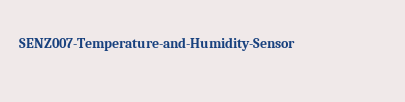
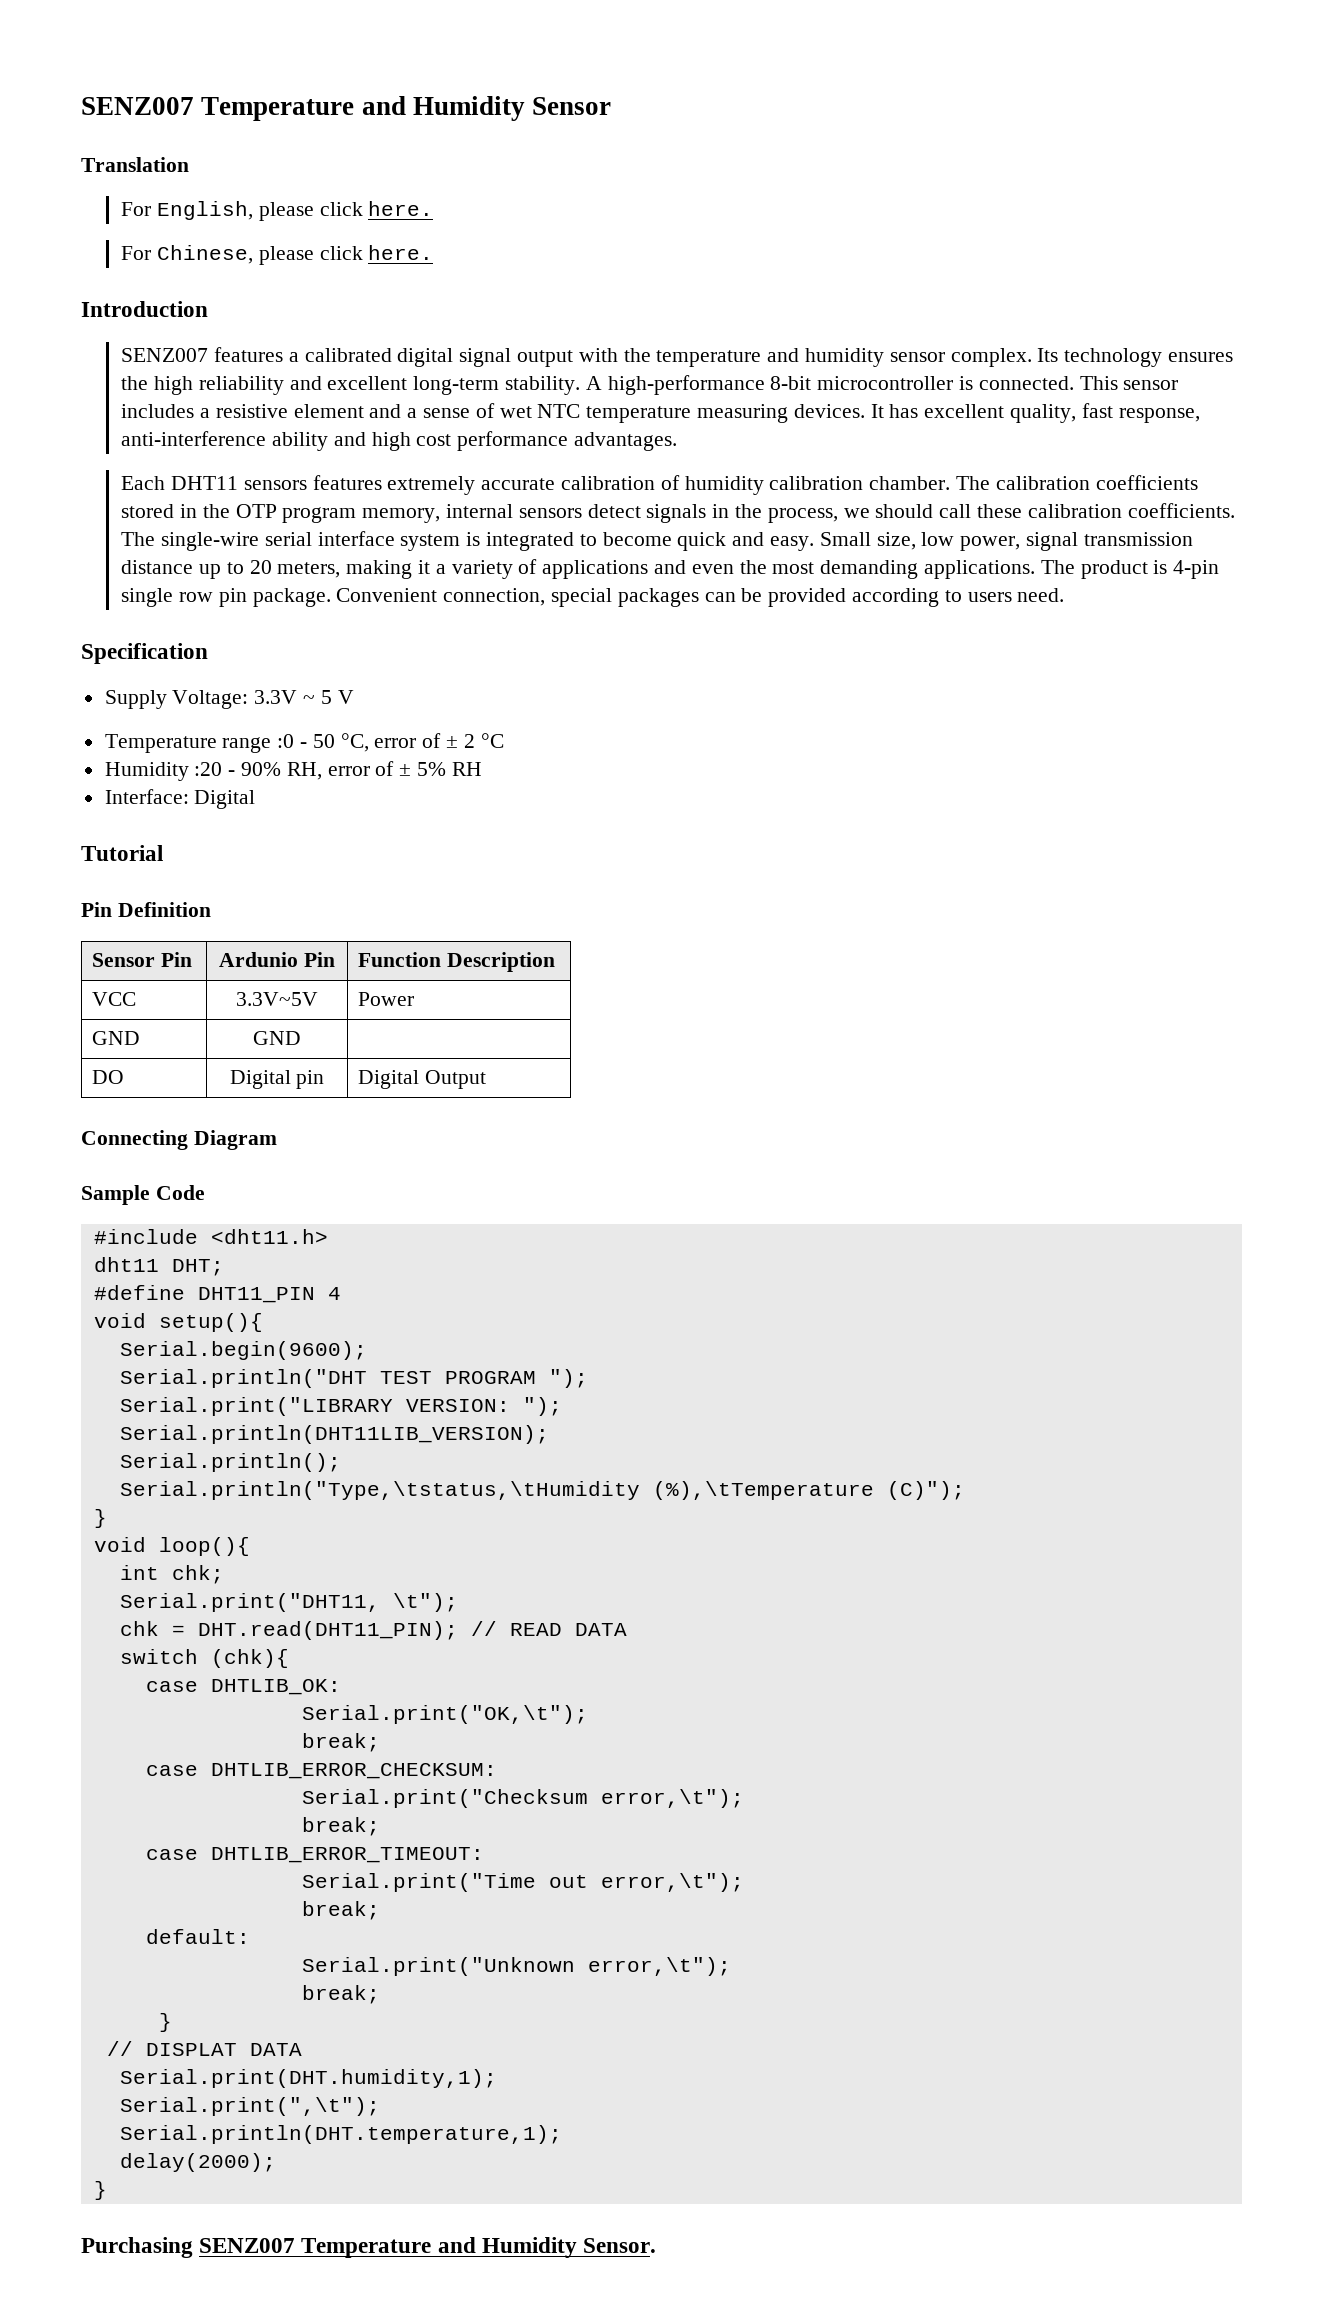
[19,37,295,51] SENZ007-Temperature-and-Humidity-Sensor -> [81,96,612,121] [81,157,189,172] [121,201,434,221] [121,245,434,265] [81,301,208,317] [121,347,1233,367] [121,375,1179,395] [121,403,1200,423] [121,431,677,451] [121,475,1198,495] [121,503,1235,523] [121,531,1193,551] [121,559,1220,579] [121,588,1065,607] [81,643,208,664] [104,690,354,709] [104,733,504,753] [104,761,482,781] [104,789,256,809] [81,845,163,861] [81,902,211,917] [92,952,193,967] [219,952,335,967] [358,952,556,972] [92,992,137,1006] [236,992,318,1006] [358,992,415,1006] [92,1031,141,1045] [253,1031,301,1045] [92,1070,125,1084] [229,1070,325,1089] [358,1070,487,1089] [81,1130,277,1150] [81,1185,205,1205] [93,1229,328,1244] [93,1257,224,1276] [93,1285,341,1303] [93,1313,263,1332] [119,1341,367,1360] [119,1369,588,1388] [119,1397,562,1416] [119,1425,549,1444] [119,1453,341,1472] [119,1481,965,1500] [93,1509,107,1528] [93,1537,250,1556] [119,1565,224,1584] [119,1593,458,1612] [119,1621,627,1640] [119,1649,289,1668] [145,1679,341,1695] [301,1705,588,1724] [301,1733,380,1752] [145,1763,497,1779] [301,1789,744,1808] [301,1817,380,1836] [145,1847,484,1863] [301,1873,744,1892] [301,1901,380,1920] [145,1929,250,1944] [301,1957,731,1976] [301,1985,380,2004] [158,2013,172,2032] [106,2041,302,2056] [119,2069,497,2088] [119,2097,380,2116] [119,2125,562,2144] [119,2153,276,2172] [93,2181,107,2200] [81,2237,657,2258] SENZ007 Temperature and Humidity Sensor // Translation // For English, please click here. // For Chinese, please click here. // Introduction // SENZ007 features a calibrated digital signal output with the temperature and humidity sensor complex. Its technology ensures the high reliability and excellent long-term stability. A high-performance 8-bit microcontroller is connected. This sensor includes a resistive element and a sense of wet NTC temperature measuring devices. It has excellent quality, fast response, anti-interference ability and high cost performance advantages. // Each DHT11 sensors features extremely accurate calibration of humidity calibration chamber. The calibration coefficients stored in the OTP program memory, internal sensors detect signals in the process, we should call these calibration coefficients. The single-wire serial interface system is integrated to become quick and easy. Small size, low power, signal transmission distance up to 20 meters, making it a variety of applications and even the most demanding applications. The product is 4-pin single row pin package. Convenient connection, special packages can be provided according to users need. // Specification // Supply Voltage: 3.3V ~ 5 V // Temperature range :0 - 50 °C, error of ± 2 °C // Humidity :20 - 90% RH, error of ± 5% RH // Interface: Digital // Tutorial // Pin Definition // Sensor Pin | Ardunio Pin | Function Description // VCC | 3.3V~5V | Power // GND | GND | // DO | Digital pin | Digital Output // Connecting Diagram // Sample Code // #include <dht11.h> // dht11 DHT; // #define DHT11_PIN 4 // void setup(){ // Serial.begin(9600); // Serial.println("DHT TEST PROGRAM "); // Serial.print("LIBRARY VERSION: "); // Serial.println(DHT11LIB_VERSION); // Serial.println(); // Serial.println("Type,\tstatus,\tHumidity (%),\tTemperature (C)"); // } // void loop(){ // int chk; // Serial.print("DHT11, \t"); // chk = DHT.read(DHT11_PIN); // READ DATA // switch (chk){ // case DHTLIB_OK: // Serial.print("OK,\t"); // break; // case DHTLIB_ERROR_CHECKSUM: // Serial.print("Checksum error,\t"); // break; // case DHTLIB_ERROR_TIMEOUT: // Serial.print("Time out error,\t"); // break; // default: // Serial.print("Unknown error,\t"); // break; // } // // DISPLAT DATA // Serial.print(DHT.humidity,1); // Serial.print(",\t"); // Serial.println(DHT.temperature,1); // delay(2000); // } // Purchasing SENZ007 Temperature and Humidity Sensor.

